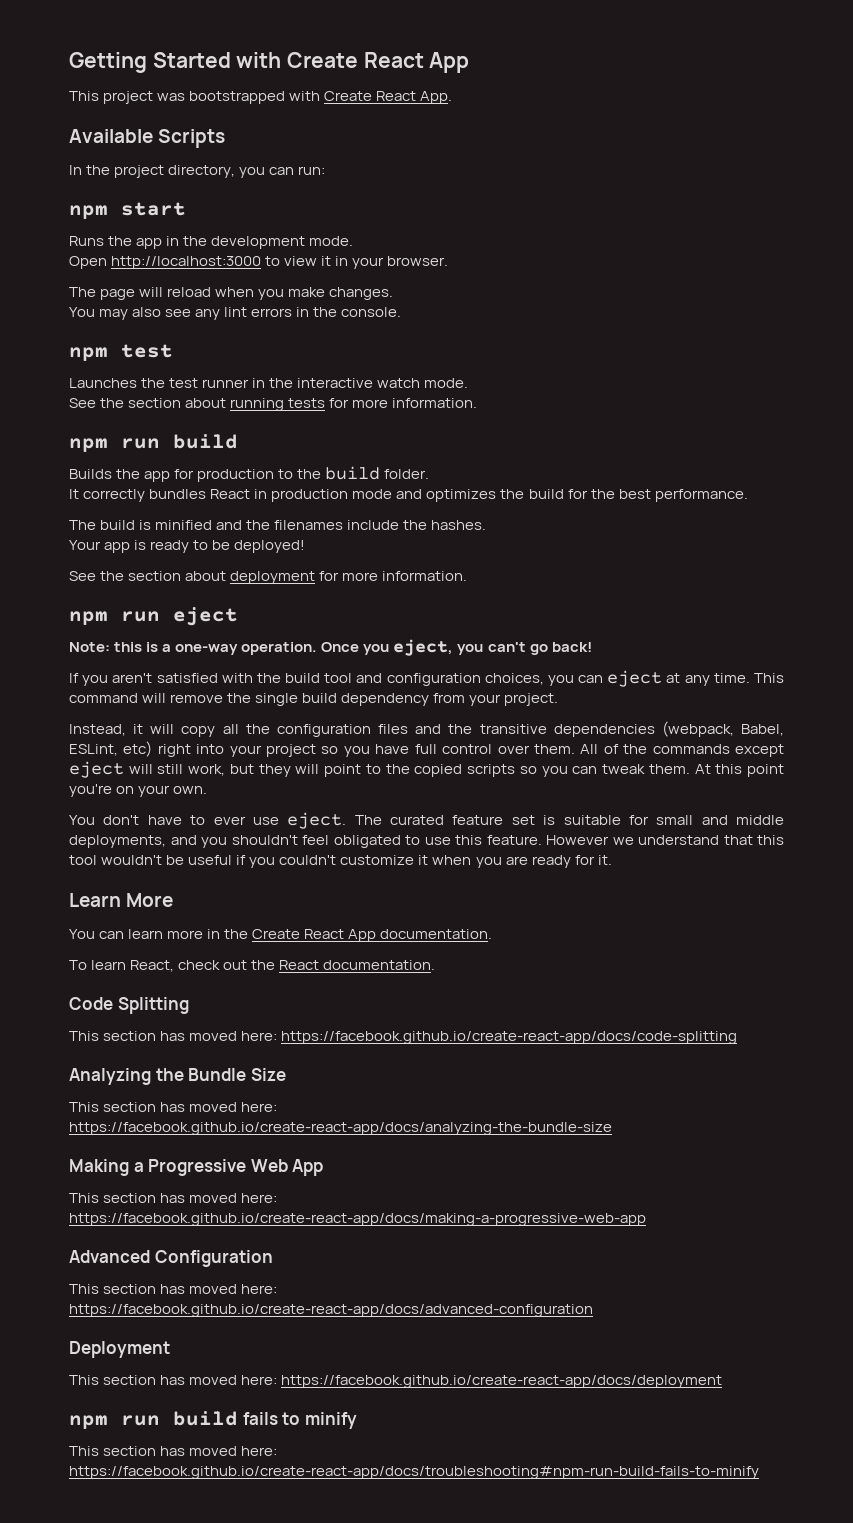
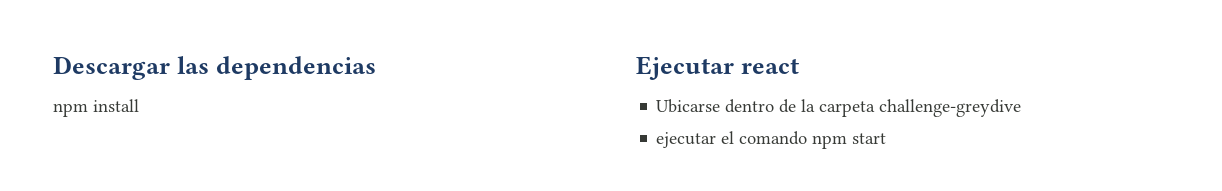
[69,52,470,73] [69,91,453,104] [69,129,226,148] [69,165,326,178] [69,202,186,219] [69,236,354,249] [69,256,449,269] [69,287,394,300] [69,307,402,320] [69,344,173,361] [69,378,469,388] [69,398,478,411] [69,434,238,452] [69,466,430,482] [69,489,748,502] [69,520,487,530] [69,540,306,553] [69,571,468,584] [69,607,238,626] [69,639,592,656] [69,670,784,687] [69,693,559,706] [69,721,784,737] [69,741,784,757] [69,761,784,778] [69,784,208,797] [69,812,784,829] [69,835,784,848] [69,855,612,868] [69,893,174,907] [69,929,493,942] [69,960,436,972] [69,997,189,1014] [69,1031,738,1044] [69,1068,286,1085] [69,1102,278,1112] [69,1122,612,1135] [69,1159,324,1176] [69,1193,278,1203] [69,1213,646,1226] [69,1250,273,1267] [69,1284,278,1294] [69,1304,593,1317] [69,1341,170,1358] [69,1375,723,1388] [69,1411,357,1429] [69,1446,278,1456] [69,1466,759,1479] Getting Started with Create React App // This project was bootstrapped with Create React App. // Available Scripts // In the project directory, you can run: // npm start // Runs the app in the development mode. // Open http://localhost:3000 to view it in your browser. // The page will reload when you make changes. // You may also see any lint errors in the console. // npm test // Launches the test runner in the interactive watch mode. // See the section about running tests for more information. // npm run build // Builds the app for production to the build folder. // It correctly bundles React in production mode and optimizes the build for the best performance. // The build is minified and the filenames include the hashes. // Your app is ready to be deployed! // See the section about deployment for more information. // npm run eject // Note: this is a one-way operation. Once you eject, you can't go back! // If you aren't satisfied with the build tool and configuration choices, you can eject at any time. This command will remove the single build dependency from your project. // Instead, it will copy all the configuration files and the transitive dependencies (webpack, Babel, ESLint, etc) right into your project so you have full control over them. All of the commands except eject will still work, but they will point to the copied scripts so you can tweak them. At this point you're on your own. // You don't have to ever use eject. The curated feature set is suitable for small and middle deployments, and you shouldn't feel obligated to use this feature. However we understand that this tool wouldn't be useful if you couldn't customize it when you are ready for it. // Learn More // You can learn more in the Create React App documentation. // To learn React, check out the React documentation. // Code Splitting // This section has moved here: https://facebook.github.io/create-react-app/docs/code-splitting // Analyzing the Bundle Size // This section has moved here: https://facebook.github.io/create-react-app/docs/analyzing-the-bundle-size // Making a Progressive Web App // This section has moved here: https://facebook.github.io/create-react-app/docs/making-a-progressive-web-app // Advanced Configuration // This section has moved here: https://facebook.github.io/create-react-app/docs/advanced-configuration // Deployment // This section has moved here: https://facebook.github.io/create-react-app/docs/deployment // npm run build fails to minify // This section has moved here: https://facebook.github.io/create-react-app/docs/troubleshooting#npm-run-build-fails-to-minify -> [53,56,377,80] [53,99,139,117] [636,56,800,80] [656,99,1022,117] [656,131,887,149] Descargar las dependencias // npm install // Ejecutar react // Ubicarse dentro de la carpeta challenge-greydive // ejecutar el comando npm start

